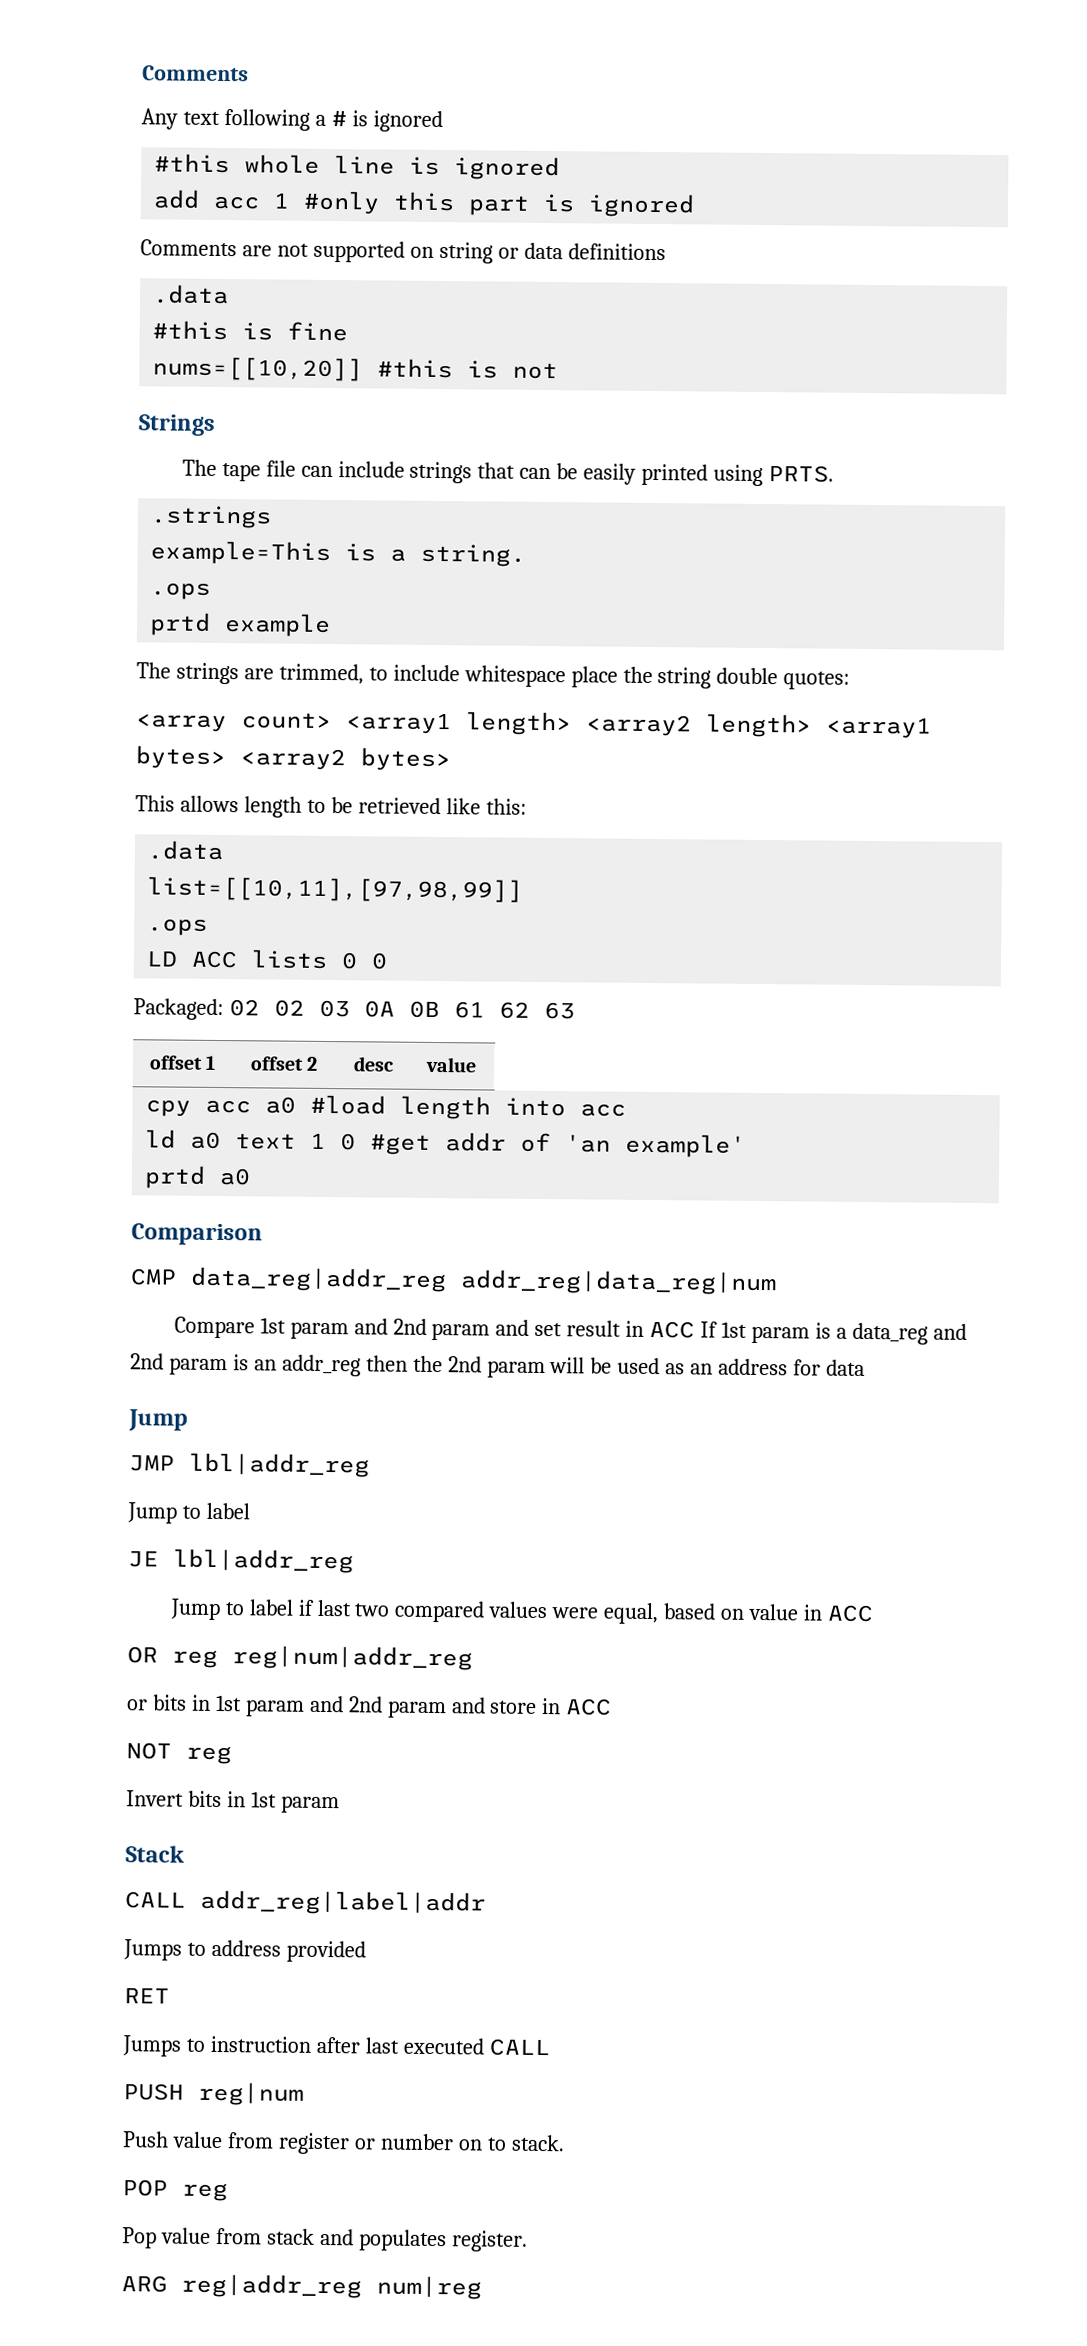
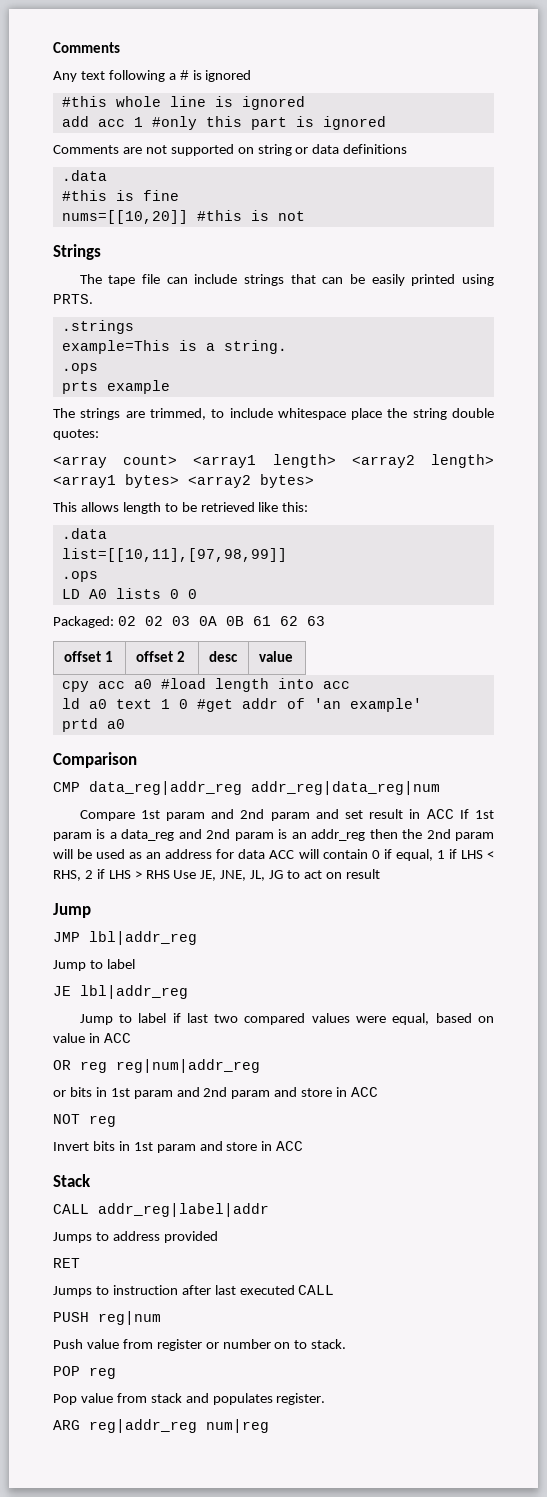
[149,612,212,636] prtd -> [61,381,98,394] prts
[191,950,239,969] ACC -> [88,589,107,599] A0
(866, 1367) none -> [269,849,495,861] [53,869,380,881] ACC will contain 0 if equal, 1 if LHS < RHS, 2 if LHS > RHS Use JE, JNE, JL, JG to act on result
(340, 1804) none -> [199,1141,304,1151] and store in ACC

